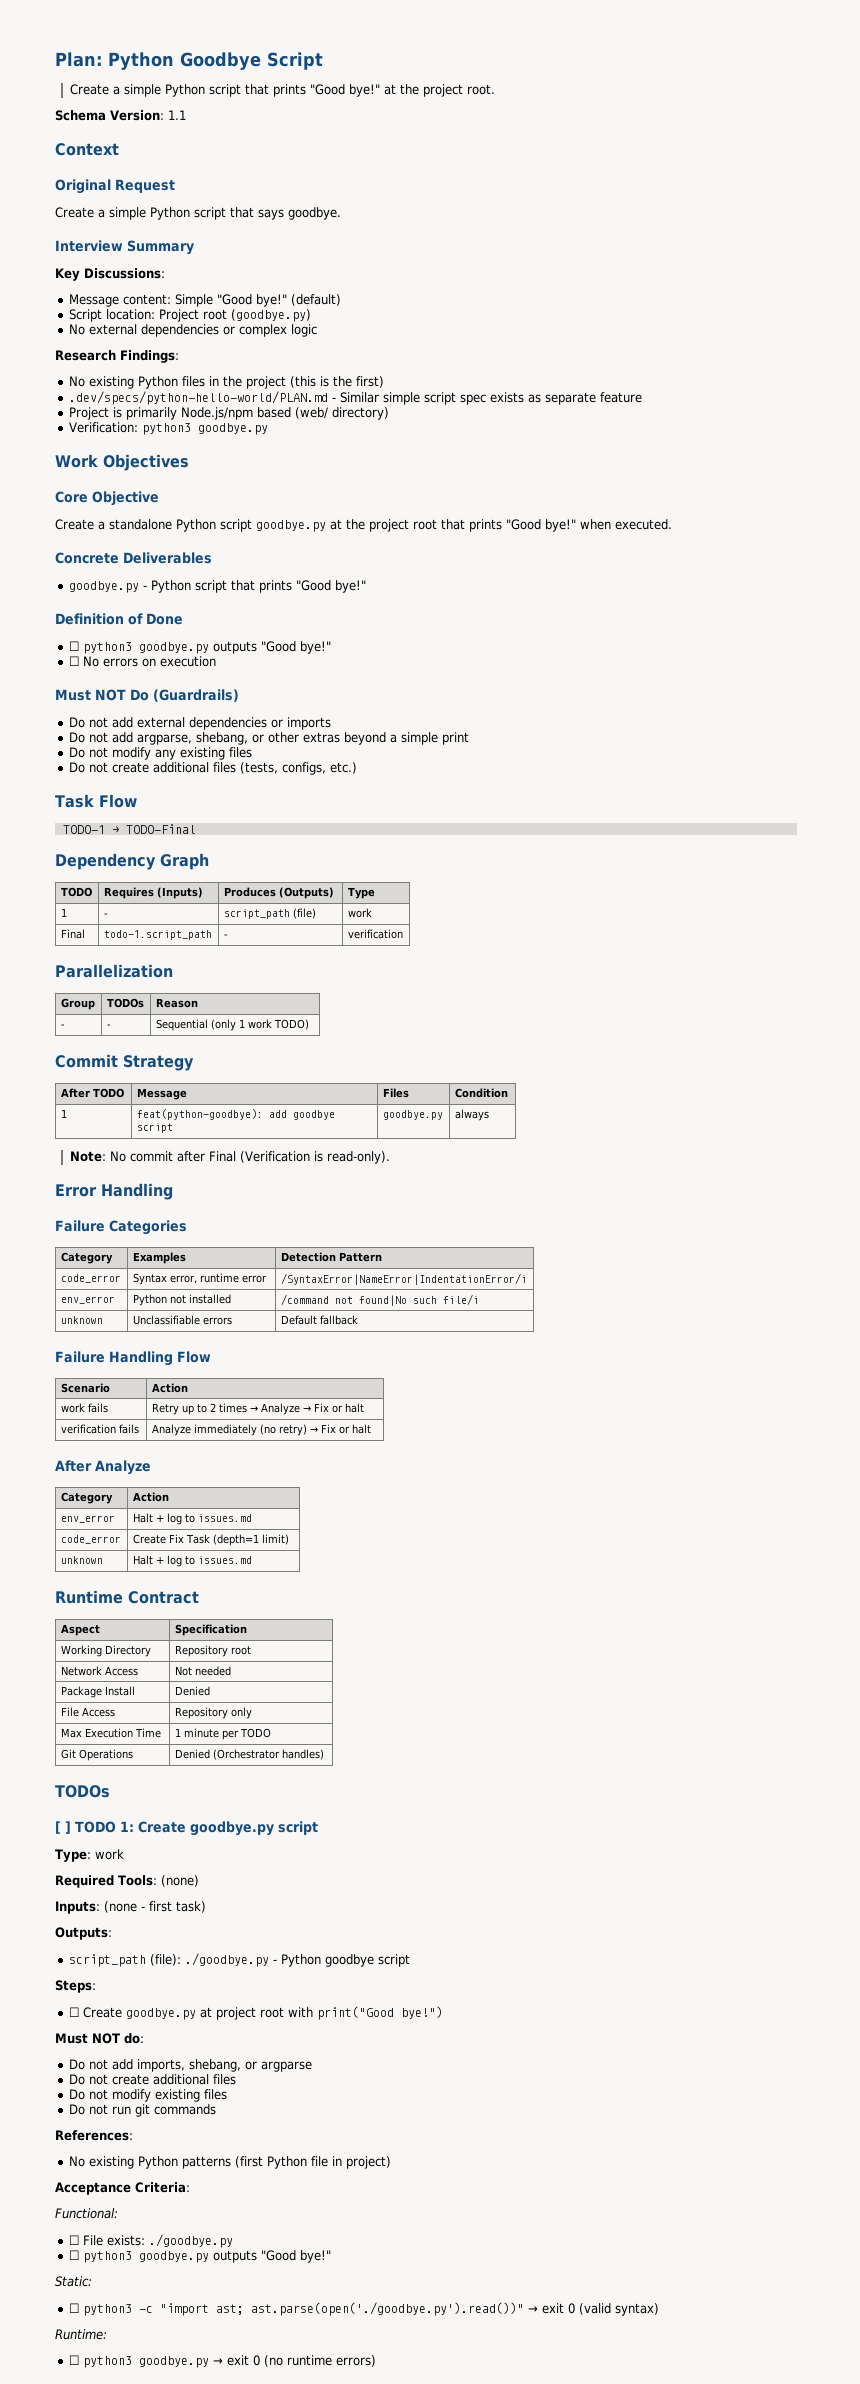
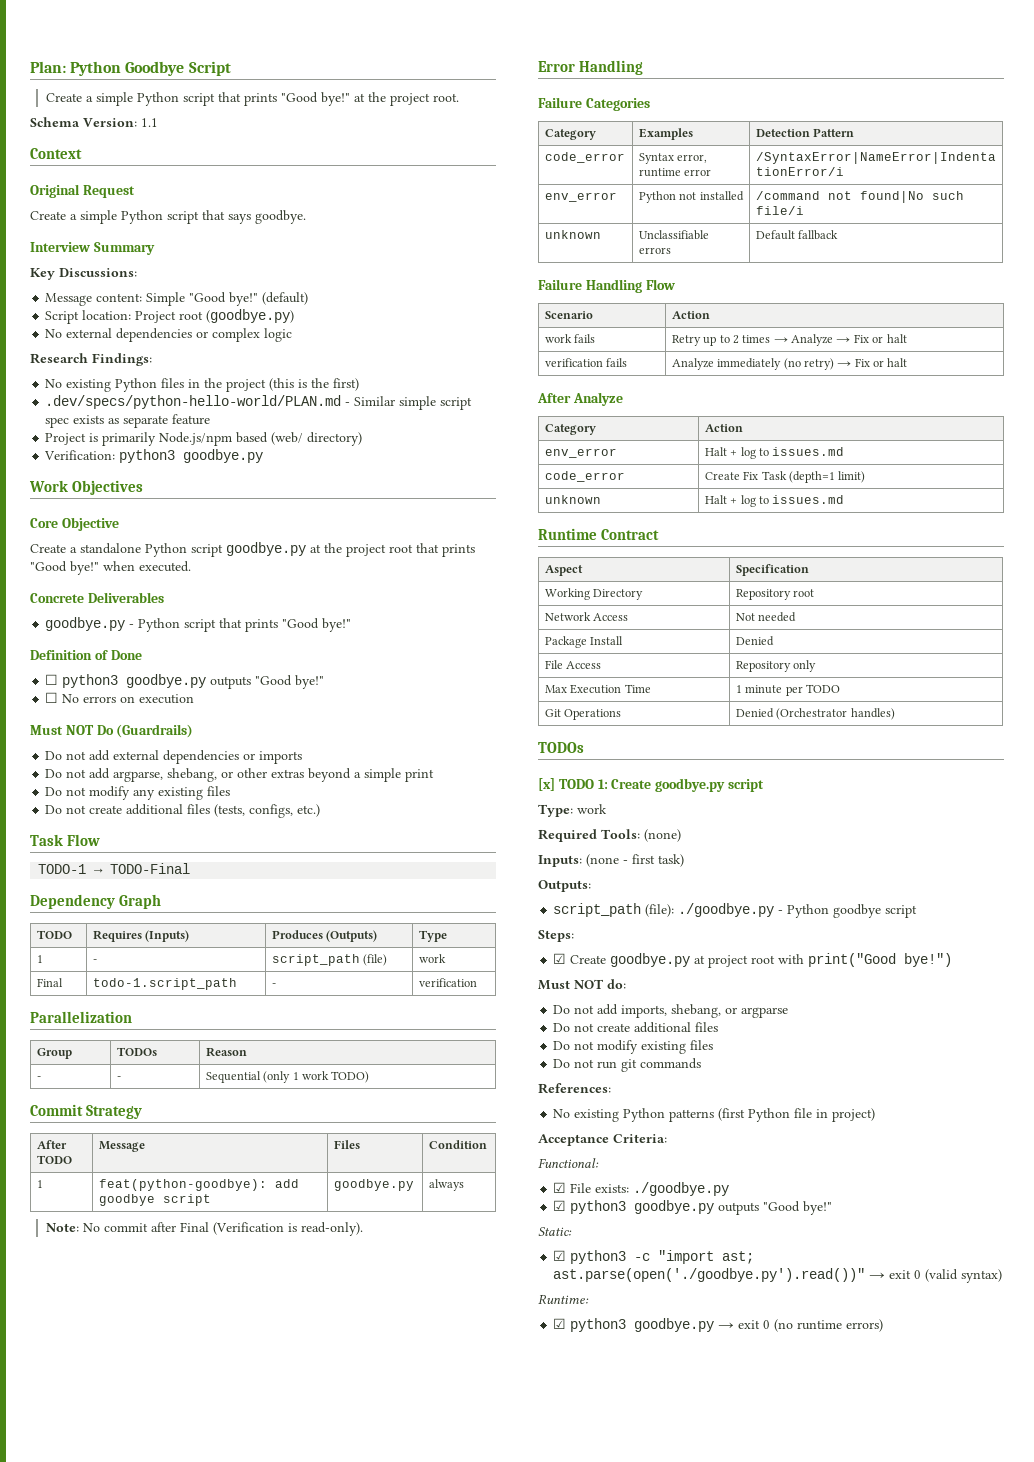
[55,1821,71,1834] [ ] -> [538,778,555,791] [x]
[68,2007,79,2017] ☐ -> [553,953,567,964] ☑
[68,2235,79,2245] ☐ -> [553,1182,567,1193] ☑
[68,2250,79,2260] ☐ -> [553,1200,567,1211] ☑
[68,2303,79,2313] ☐ -> [553,1250,567,1261] ☑
[68,2355,79,2365] ☐ -> [553,1318,567,1329] ☑

